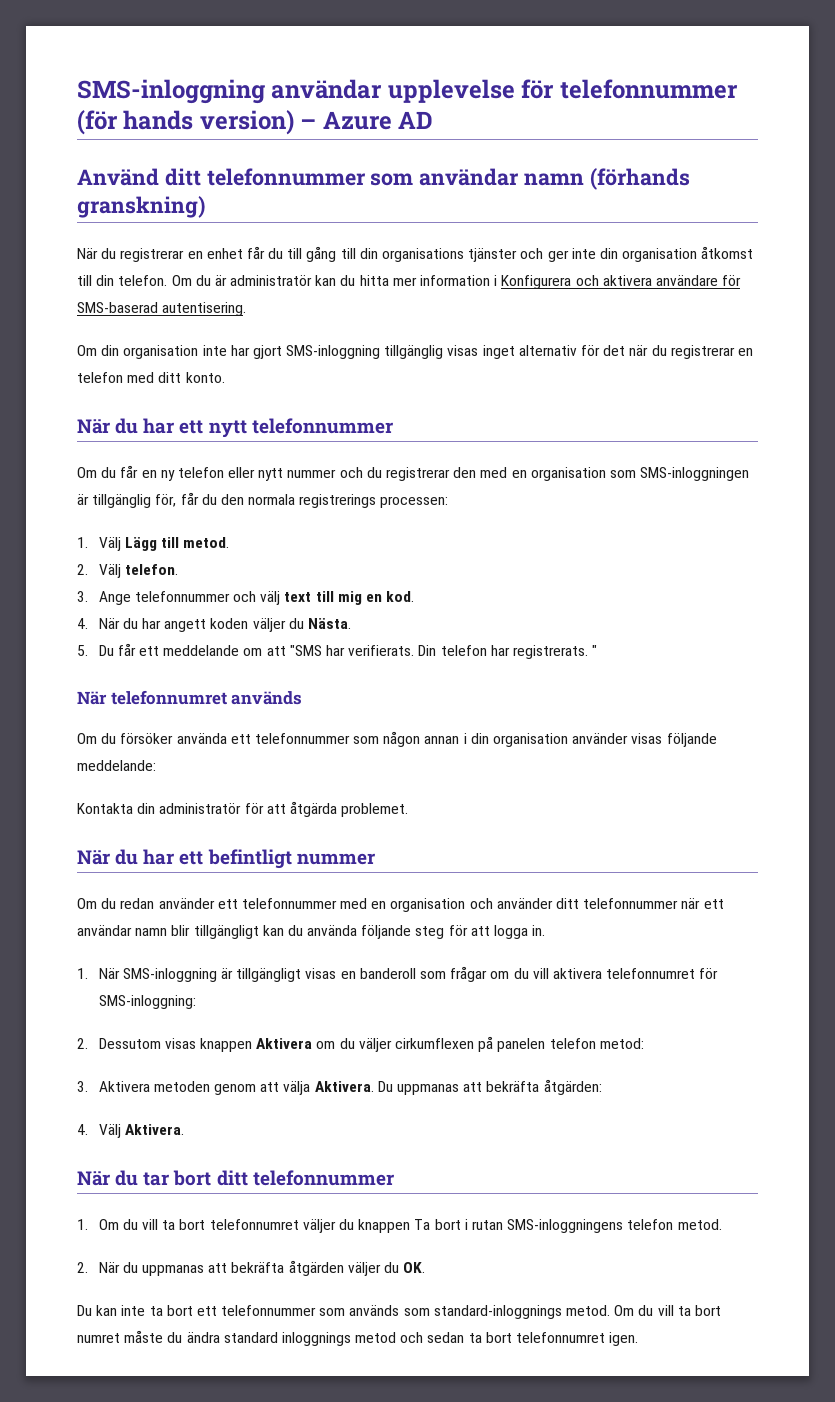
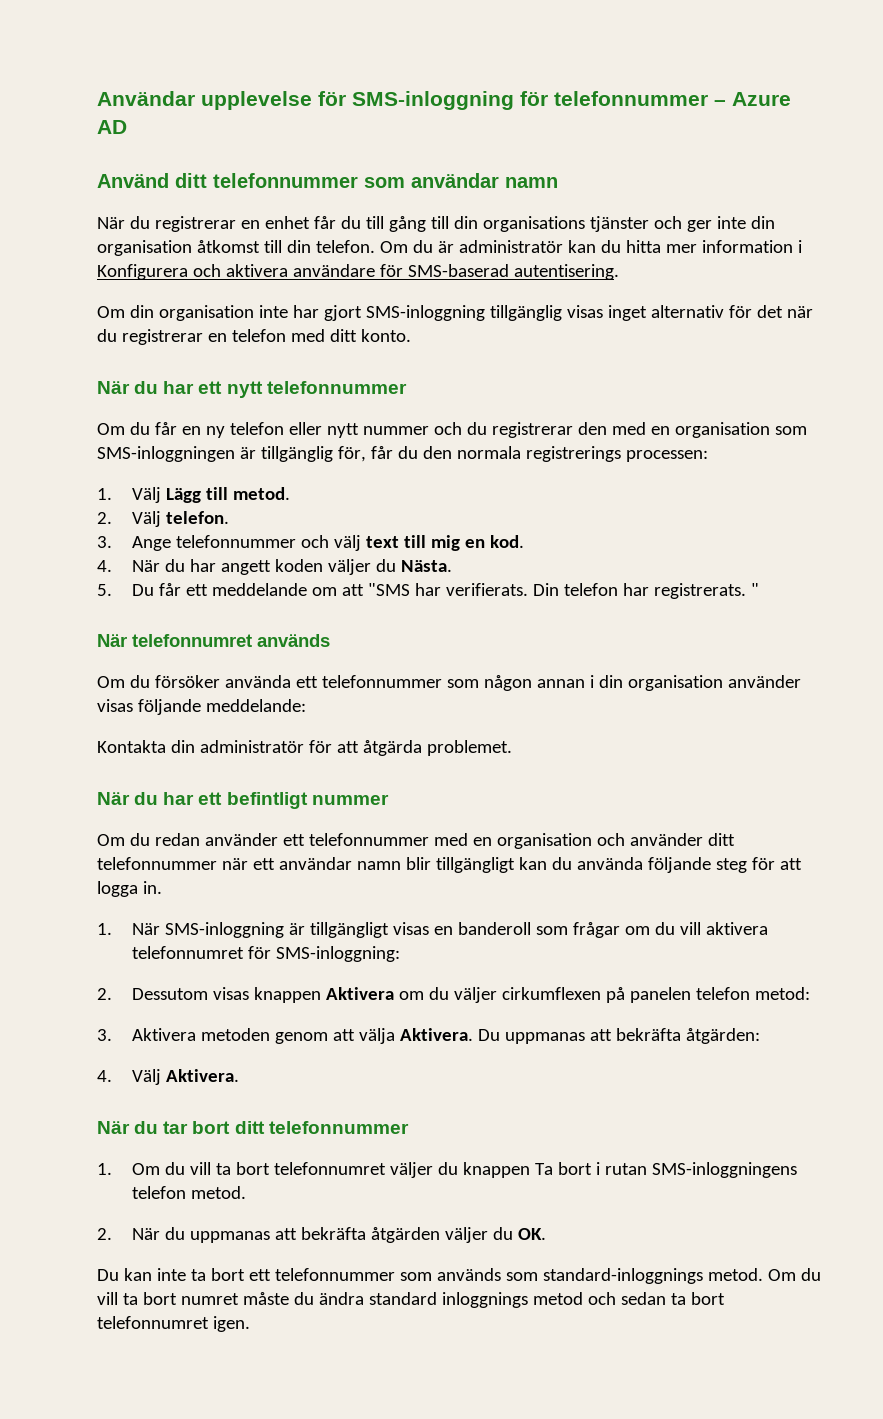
[77,79,738,104] [77,110,294,135] SMS-inloggning användar upplevelse för telefonnummer (för hands version) -> [97,91,708,110] Användar upplevelse för SMS-inloggning för telefonnummer
[589,168,690,190] [77,196,205,218] (förhands granskning) -> (558, 182) none

